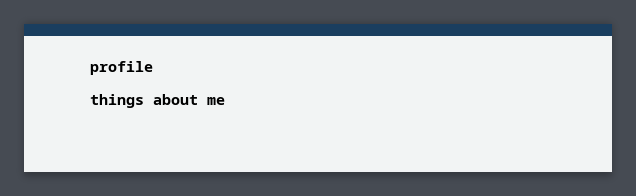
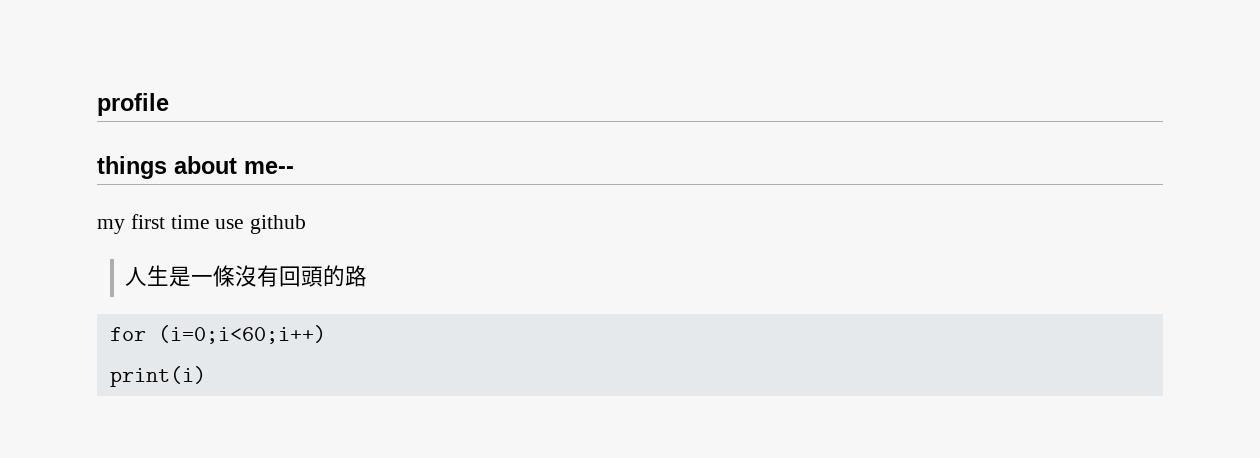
[207,97,225,105] me -> [244,161,294,174] [97,214,307,234] [125,265,368,287] [109,325,326,344] [109,366,206,387] me-- // my first time use github // 人生是一條沒有回頭的路 // for (i=0;i<60;i++) // print(i)

